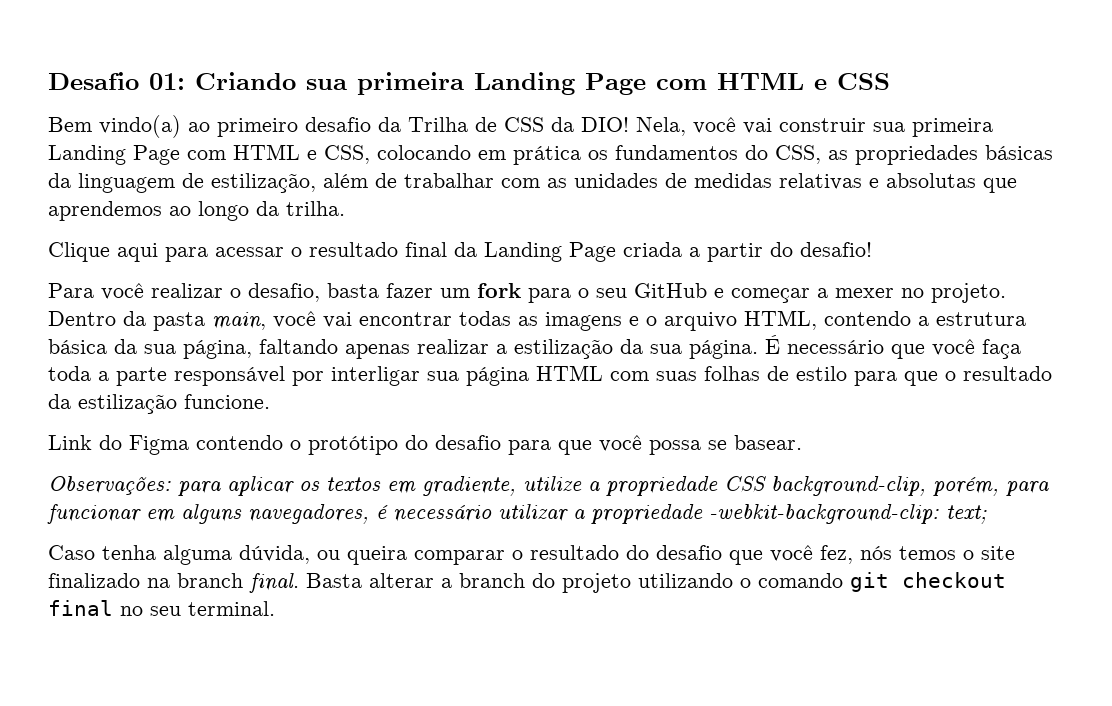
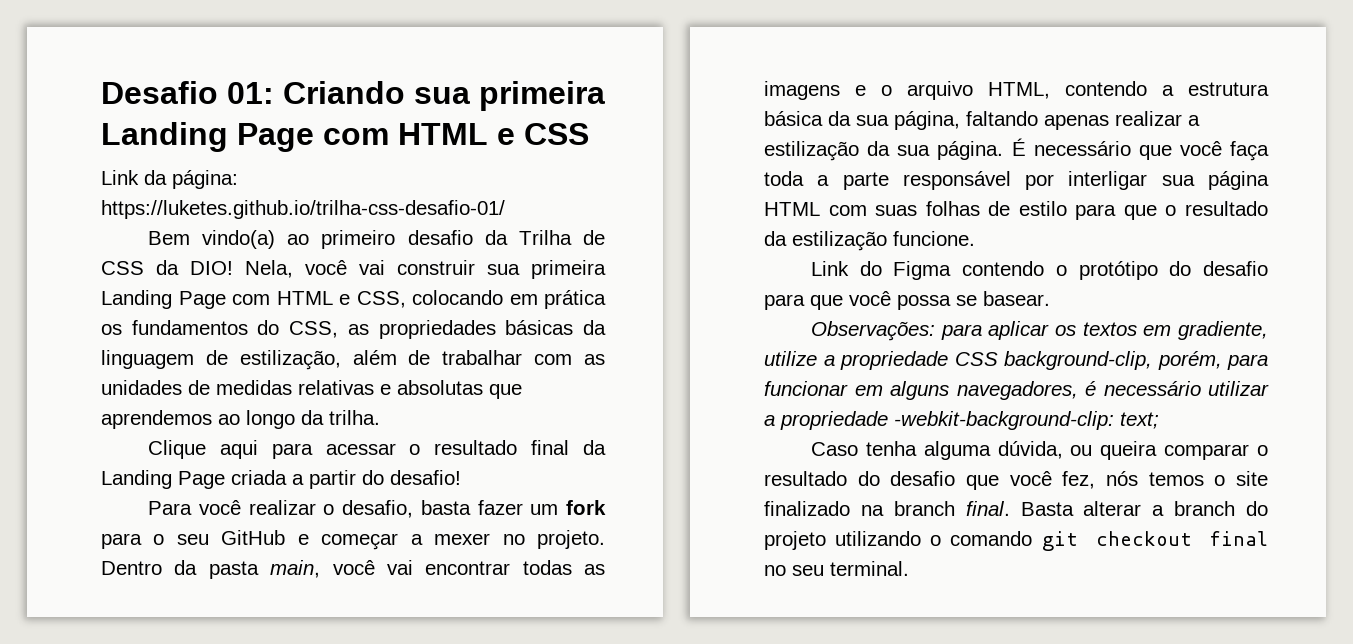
(890, 81) none -> [101,170,238,189] [101,200,505,219] // Link da página: https://luketes.github.io/trilha-css-desafio-01/

